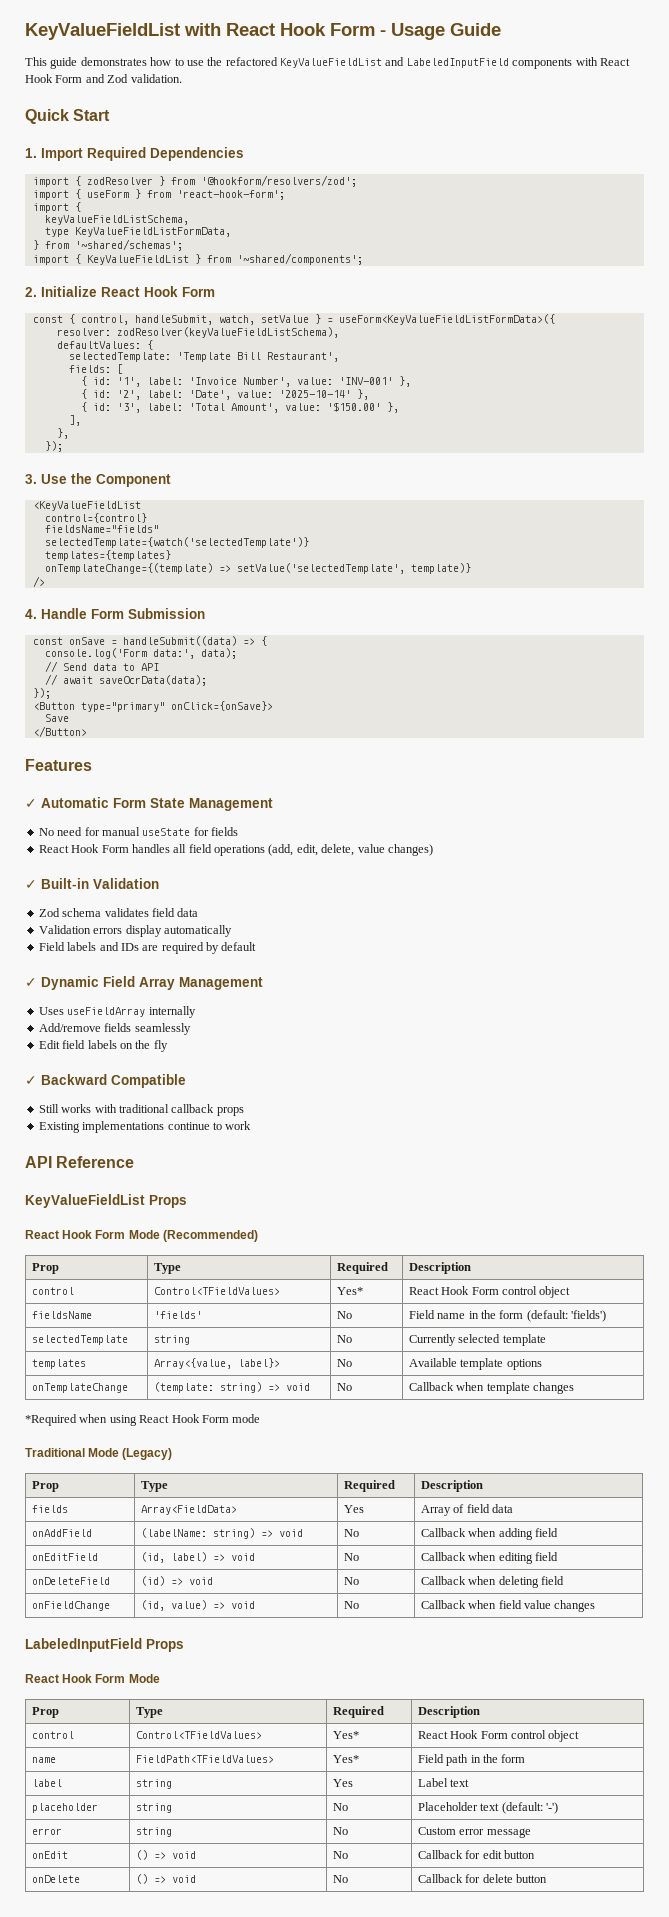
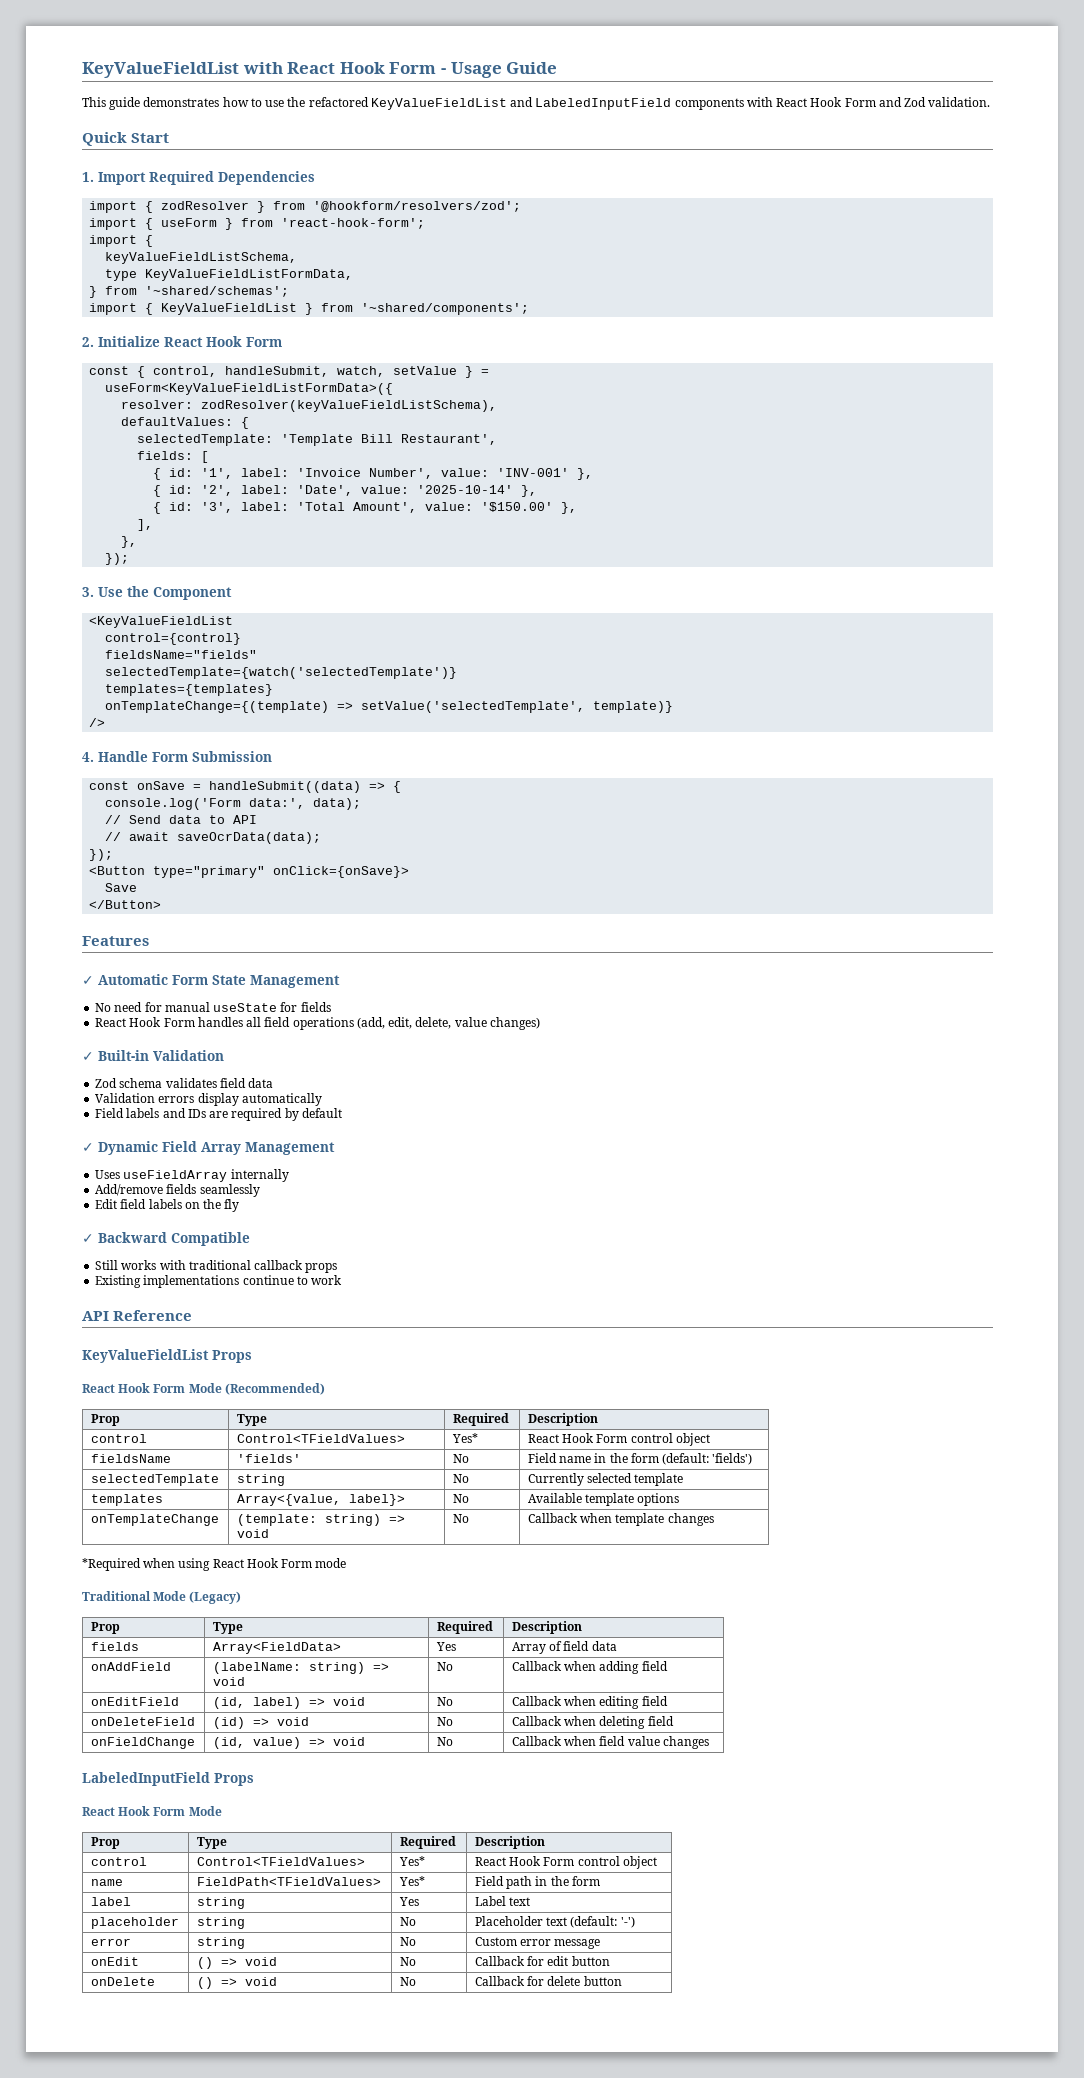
(333, 320) none -> (490, 372) //

